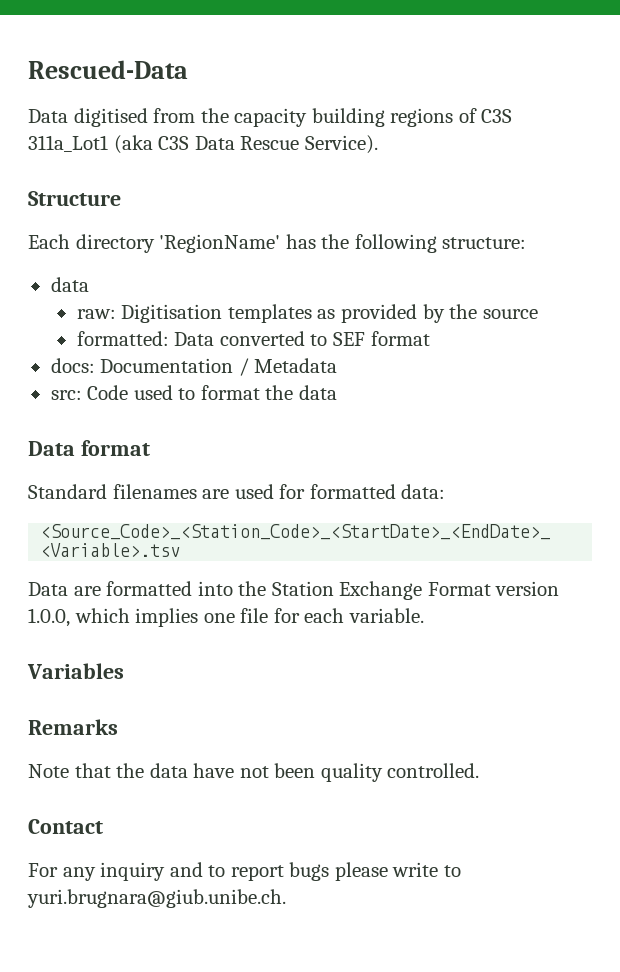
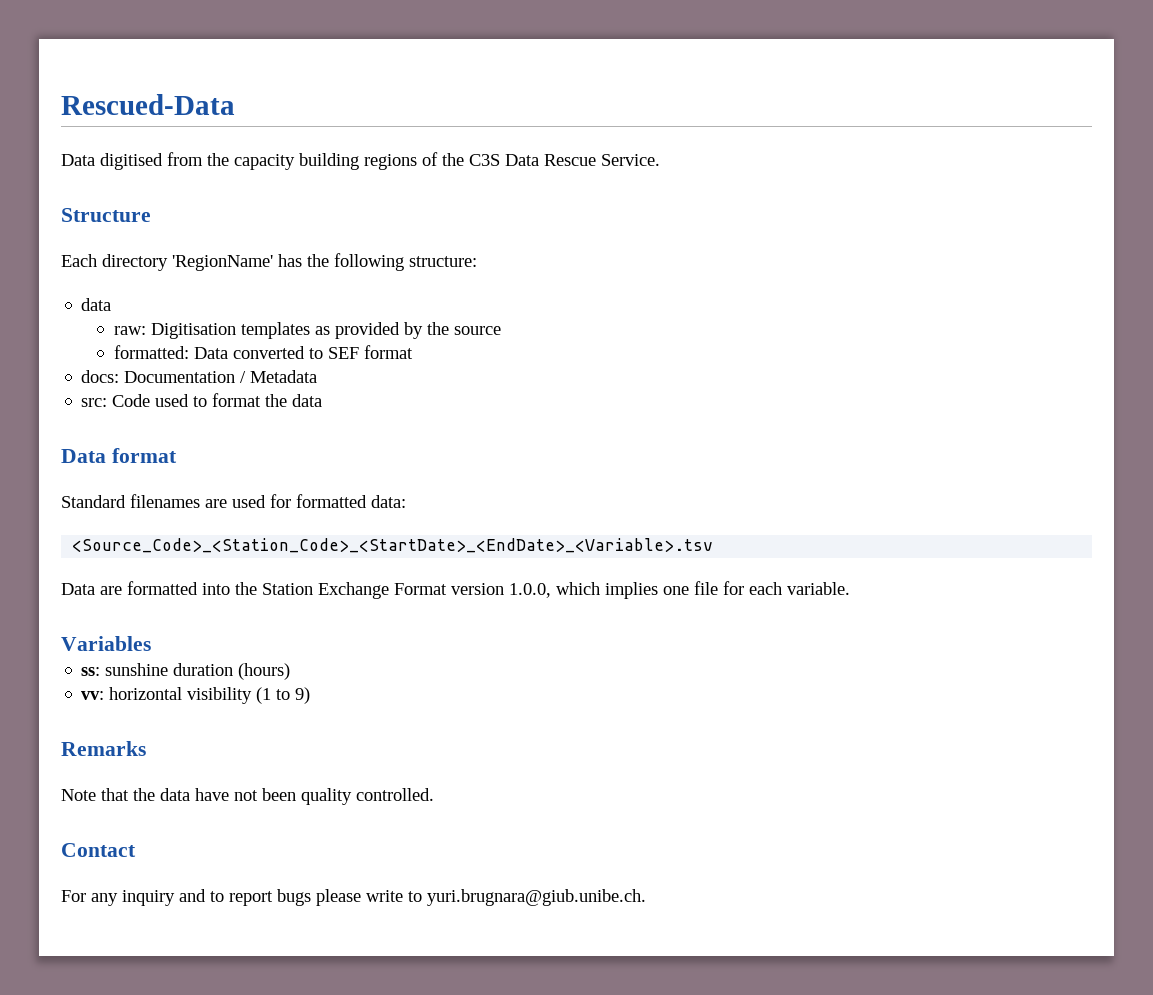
[481,109,513,123] [28,135,153,154] C3S 311a_Lot1 (aka -> [442,153,464,166] the
[304,135,378,154] Service). -> [601,154,660,166] Service.
(124, 671) none -> [81,663,291,680] [81,687,311,704] // ss: sunshine duration (hours) // vv: horizontal visibility (1 to 9)

